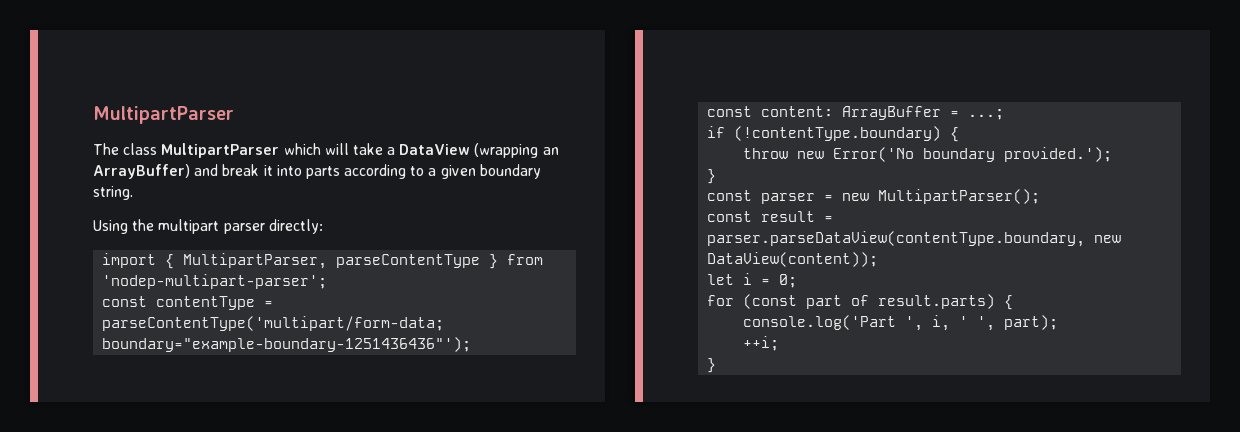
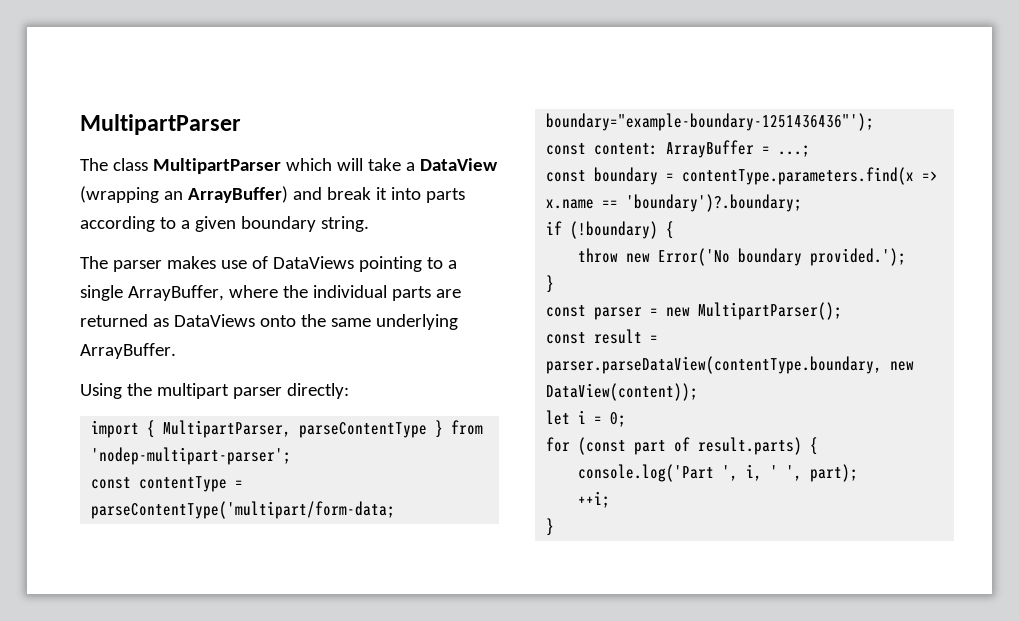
(133, 193) none -> [80,256,457,272] [80,285,461,301] [80,314,458,330] [80,343,176,359] // The parser makes use of DataViews pointing to a single ArrayBuffer, where the individual parts are returned as DataViews onto the same underlying ArrayBuffer.
(1005, 114) none -> [546,167,939,185] [546,194,803,212] // const boundary = contentType.parameters.find(x => x.name == 'boundary')?.boundary;
[734,126,942,141] (!contentType.boundary) -> [570,221,659,239] (!boundary)

